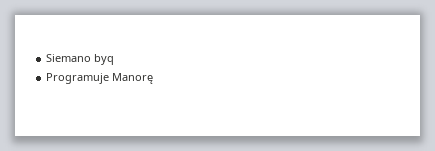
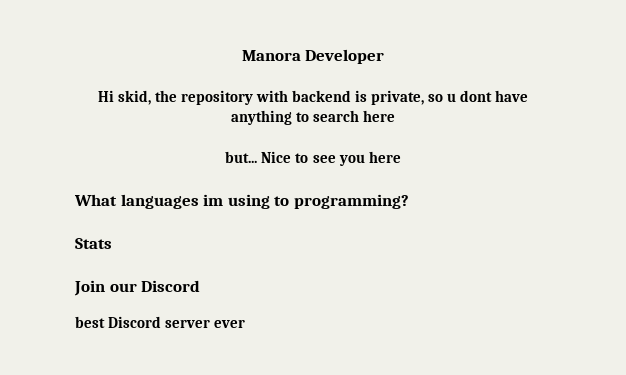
[46,54,115,65] [46,73,154,84] Siemano byq // Programuje Manorę -> [241,49,385,64] [97,90,529,105] [230,110,396,125] [225,151,401,166] [74,194,409,209] [75,238,112,249] [74,280,201,296] [75,316,245,328] Manora Developer // Hi skid, the repository with backend is private, so u dont have anything to search here // but... Nice to see you here // What languages im using to programming? // Stats // Join our Discord // best Discord server ever

